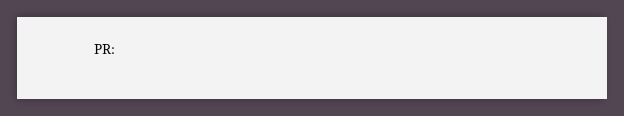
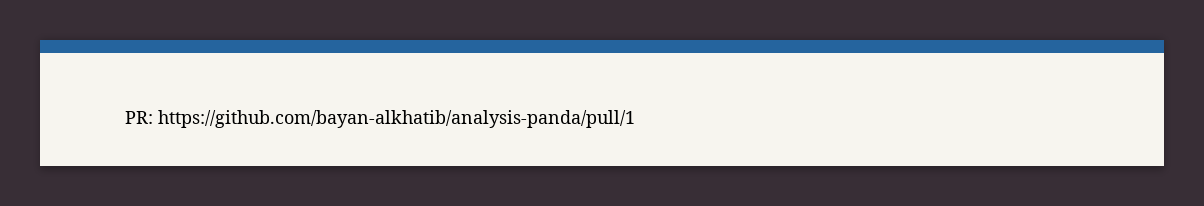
(115, 49) none -> [158,110,635,128] https://github.com/bayan-alkhatib/analysis-panda/pull/1

